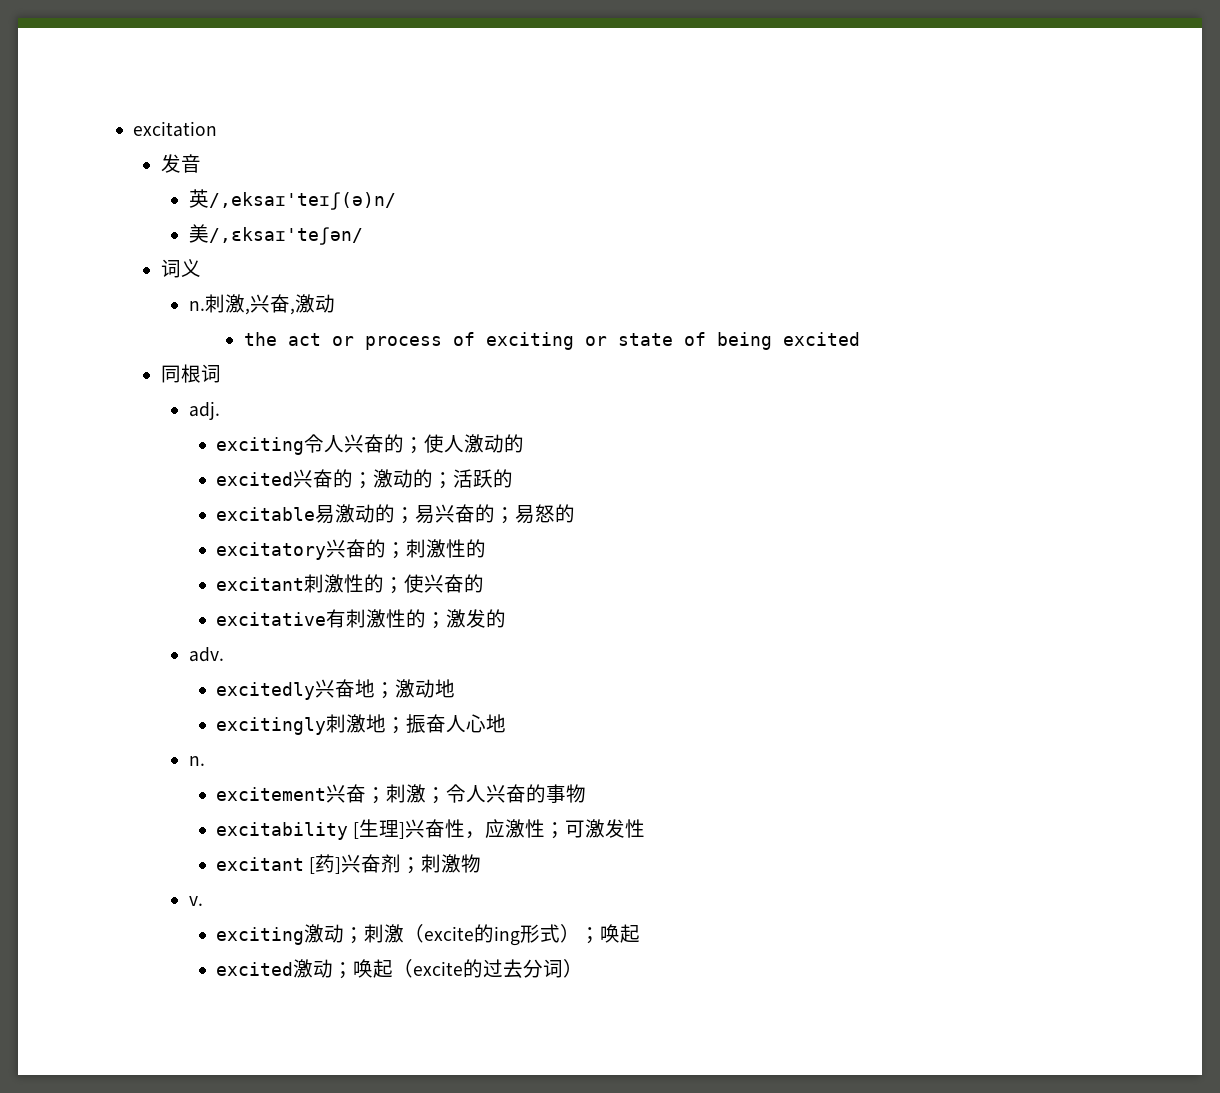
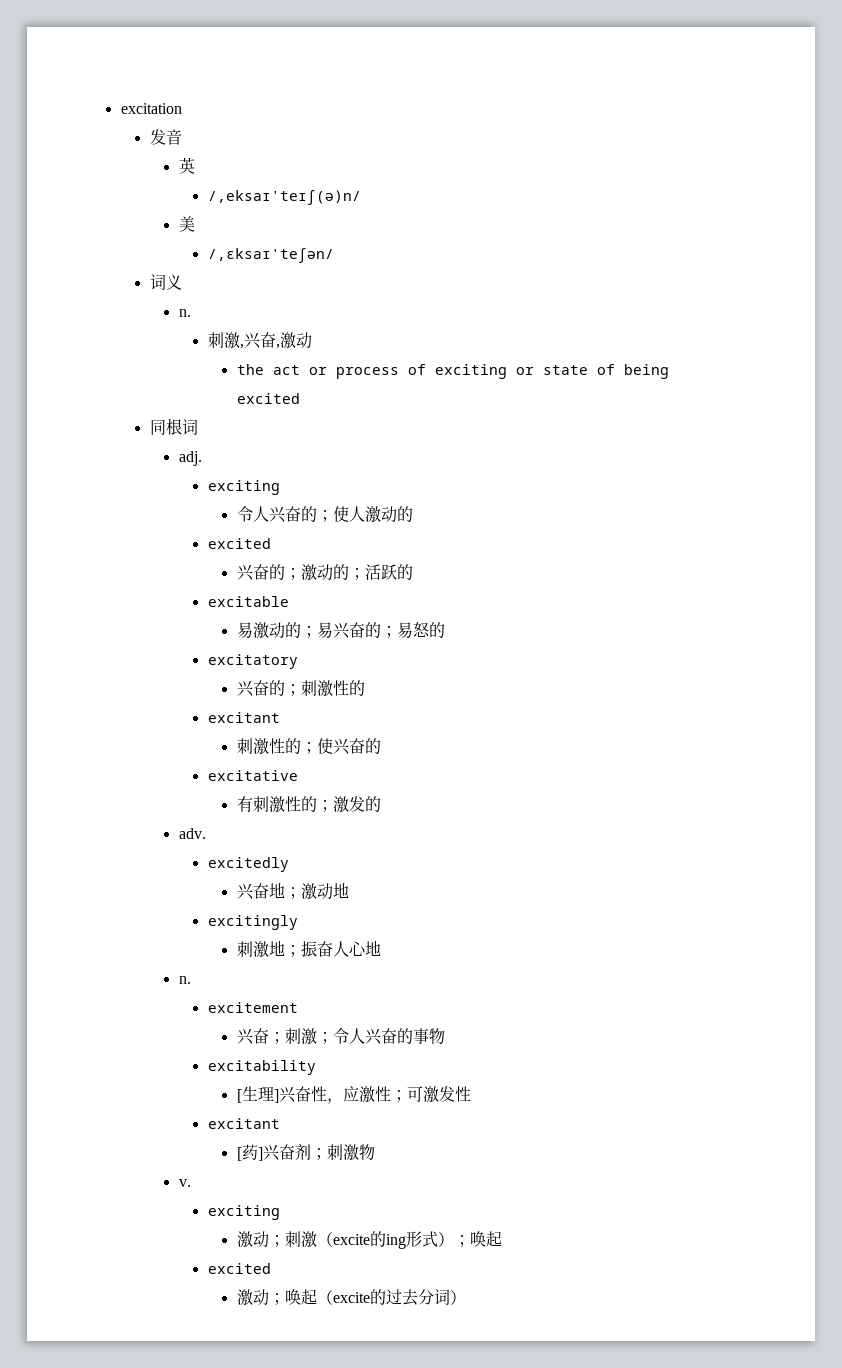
(209, 198) none -> (195, 165) //
(209, 233) none -> (195, 224) //
(205, 306) none -> (191, 313) //
(305, 446) none -> (280, 487) //
(294, 479) none -> (271, 543) //
(316, 514) none -> (289, 601) //
(327, 551) none -> (298, 661) //
(305, 584) none -> (280, 717) //
(327, 619) none -> (298, 775) //
(316, 691) none -> (289, 864) //
(327, 726) none -> (298, 922) //
(327, 794) none -> (298, 1007) //
(349, 831) none -> (316, 1067) //
(305, 864) none -> (280, 1123) //
(305, 936) none -> (280, 1212) //
(294, 969) none -> (271, 1268) //

